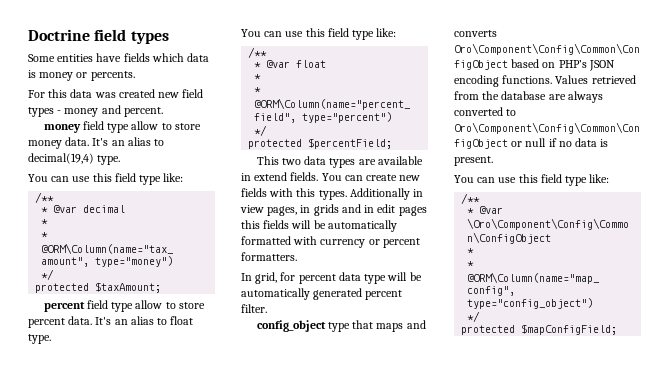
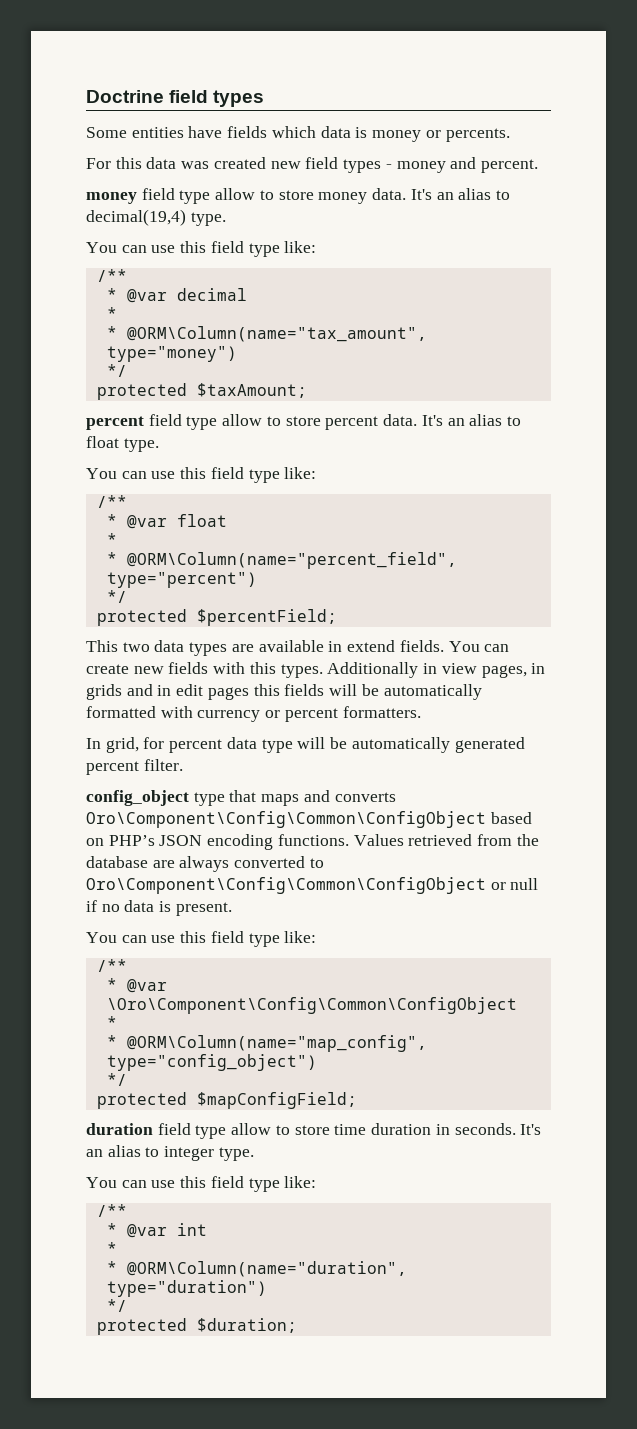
(618, 329) none -> [86,1123,542,1139] [86,1145,254,1161] [86,1176,317,1192] [96,1204,127,1217] [106,1223,207,1238] [106,1242,117,1255] [106,1261,407,1277] [106,1280,267,1297] [106,1299,127,1312] [96,1318,297,1335] // duration field type allow to store time duration in seconds. It's an alias to integer type. // You can use this field type like: // /** // * @var int // * // * @ORM\Column(name="duration", type="duration") // */ // protected $duration;

